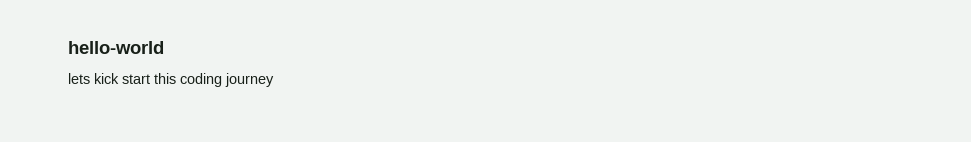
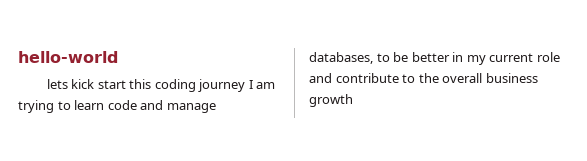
(274, 80) none -> [248,80,276,89] [18,100,216,113] [309,52,560,65] [309,73,538,83] [309,94,353,107] I am trying to learn code and manage databases, to be better in my current role and contribute to the overall business growth

